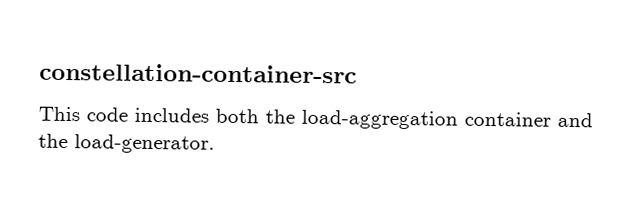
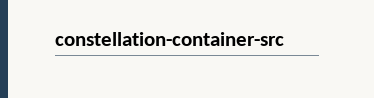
[38,106,593,130] [38,133,215,154] // This code includes both the load-aggregation container and the load-generator. -> (284, 39) none

